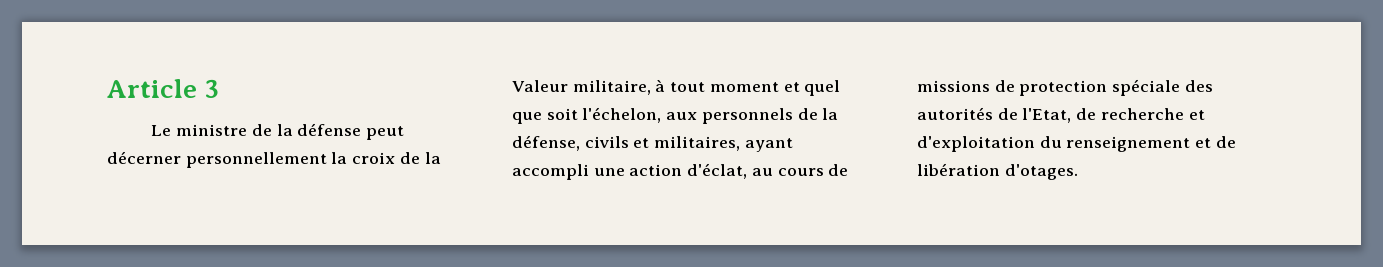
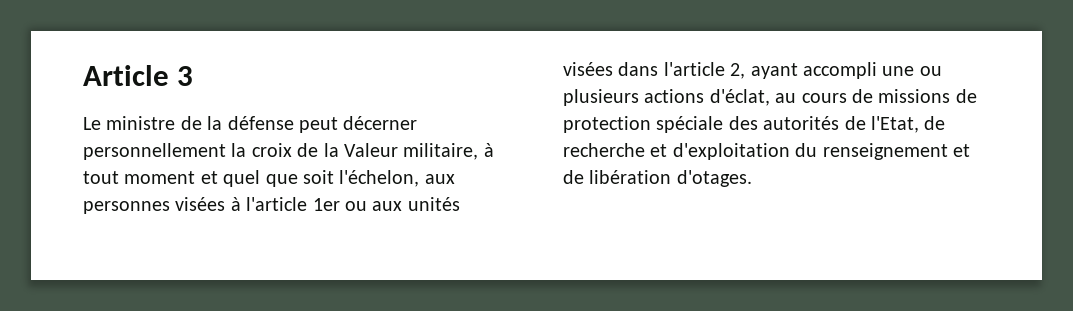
[701,108,839,124] [512,135,793,152] [512,164,683,180] personnels de la défense, civils et militaires, ayant accompli une action -> [83,197,460,214] [563,62,942,79] [563,89,705,106] personnes visées à l'article 1er ou aux unités visées dans l'article 2, ayant accompli une ou plusieurs actions

